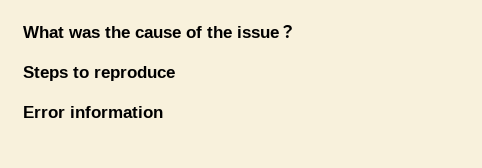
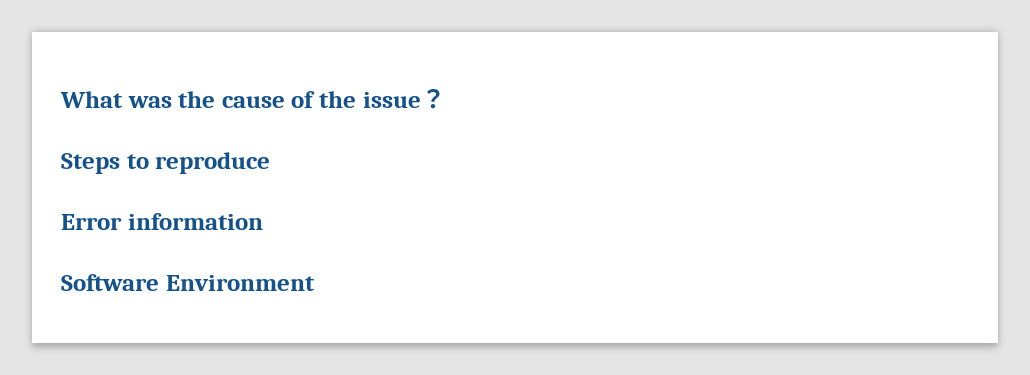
(163, 112) none -> [61,274,315,291] // Software Environment

